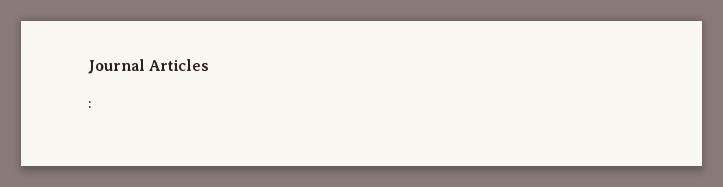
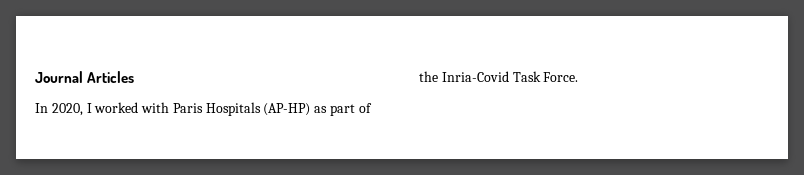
[88,101,92,108] : -> [35,102,372,116] [419,71,579,82] In 2020, I worked with Paris Hospitals (AP-HP) as part of the Inria-Covid Task Force.

